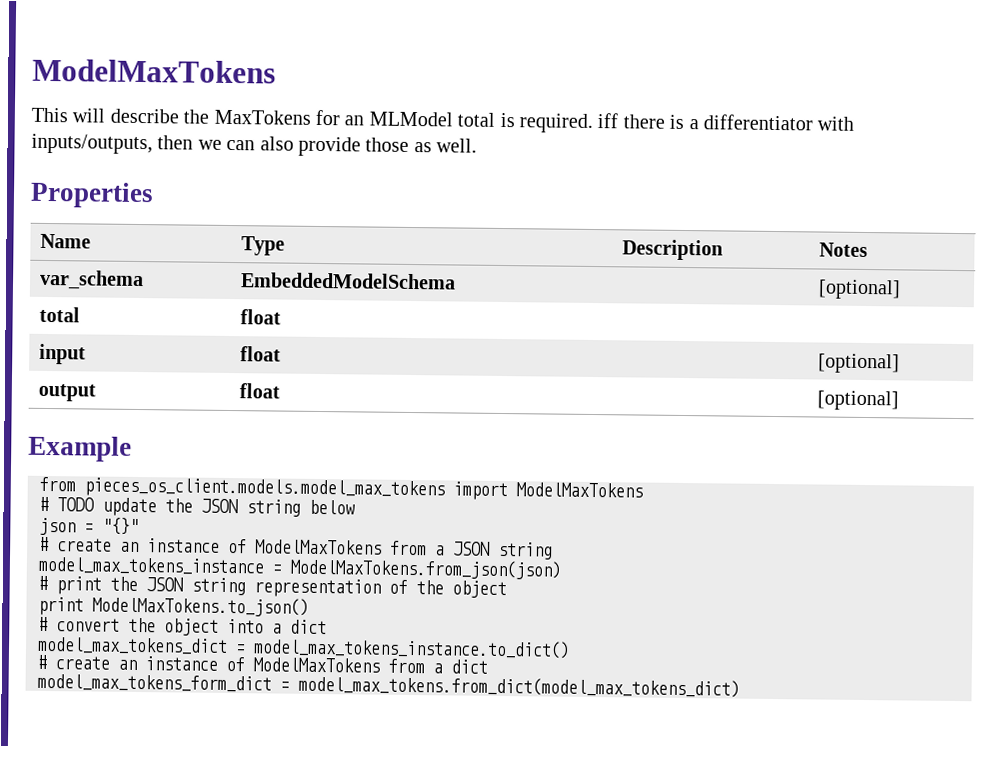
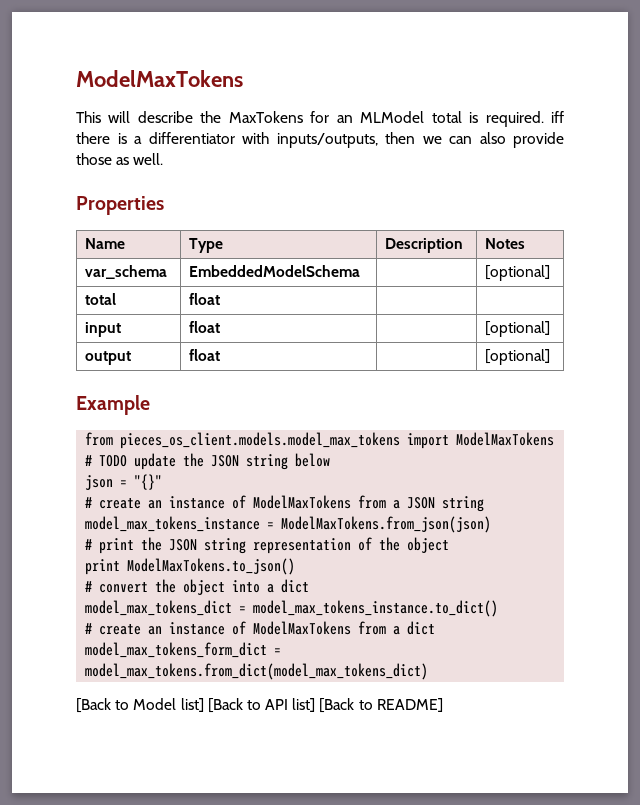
(740, 686) none -> [76,698,443,713] // [Back to Model list] [Back to API list] [Back to README]

